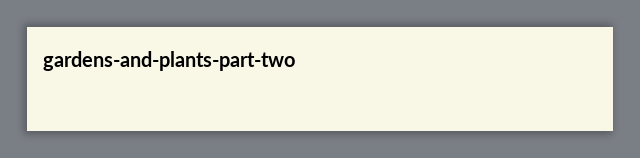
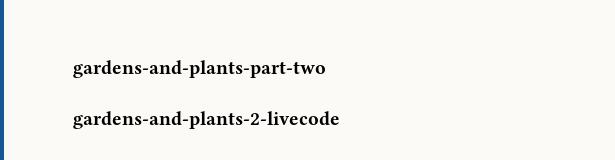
(295, 61) none -> [73,111,340,129] // gardens-and-plants-2-livecode

